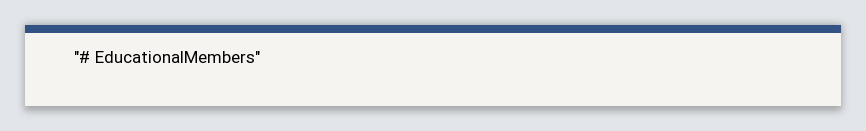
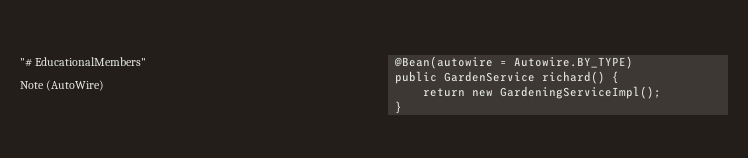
(260, 57) none -> [20,80,105,91] [394,56,634,69] [395,71,620,84] [423,86,662,99] [395,101,403,114] // Note (AutoWire) // @Bean(autowire = Autowire.BY_TYPE) // public GardenService richard() { // return new GardeningServiceImpl(); // }

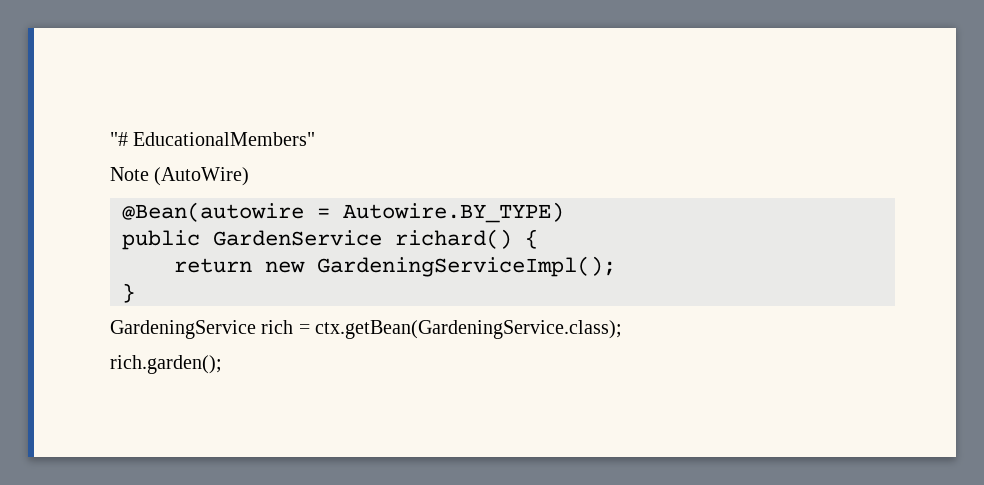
(403, 107) none -> [110,320,623,339] [110,355,222,374] // GardeningService rich = ctx.getBean(GardeningService.class); // rich.garden();

